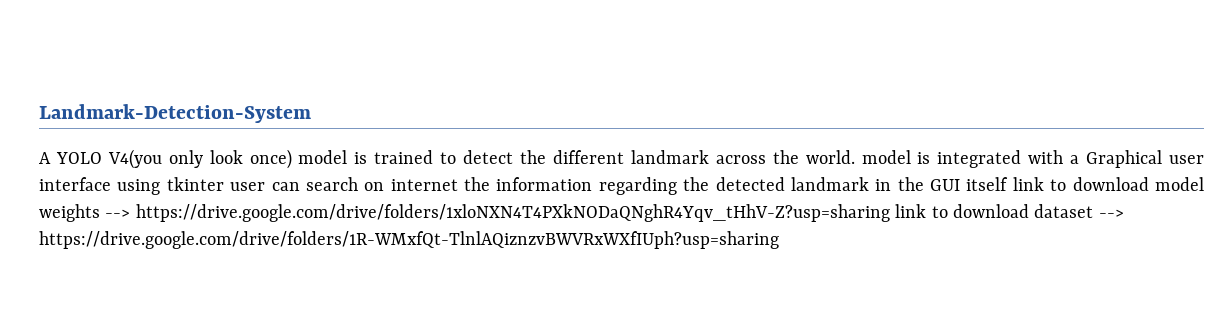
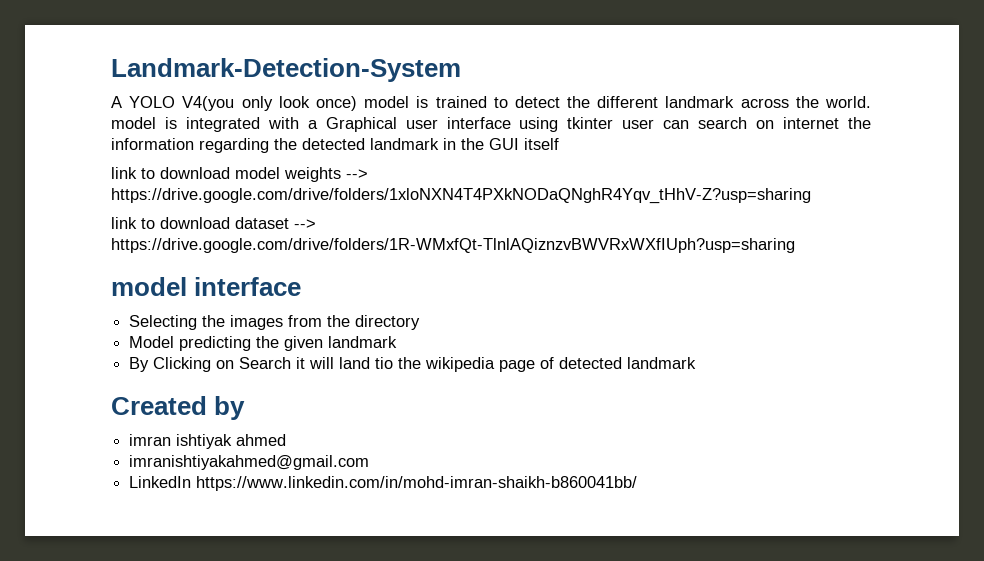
(1009, 184) none -> (559, 144) //
(890, 213) none -> (811, 196) //
(779, 240) none -> [111,277,302,296] [129,315,421,330] [129,336,398,351] [129,357,697,372] [111,396,246,420] [129,434,287,449] [129,455,370,470] [129,476,638,491] // model interface // Selecting the images from the directory // Model predicting the given landmark // By Clicking on Search it will land tio the wikipedia page of detected landmark // Created by // imran ishtiyak ahmed // imranishtiyakahmed@gmail.com // LinkedIn https://www.linkedin.com/in/mohd-imran-shaikh-b860041bb/

